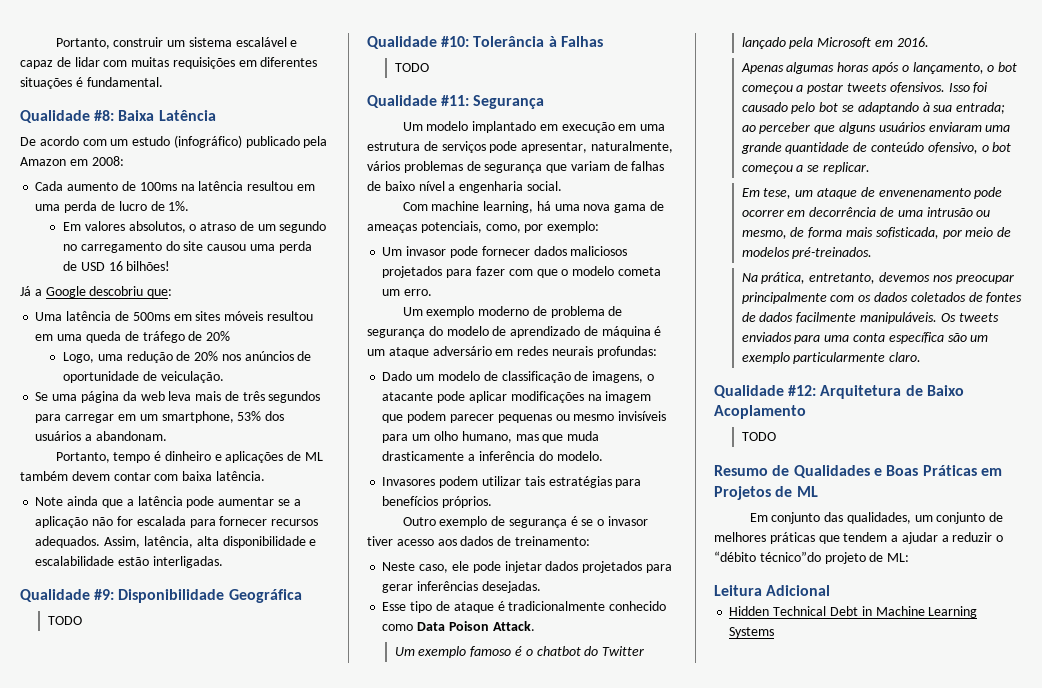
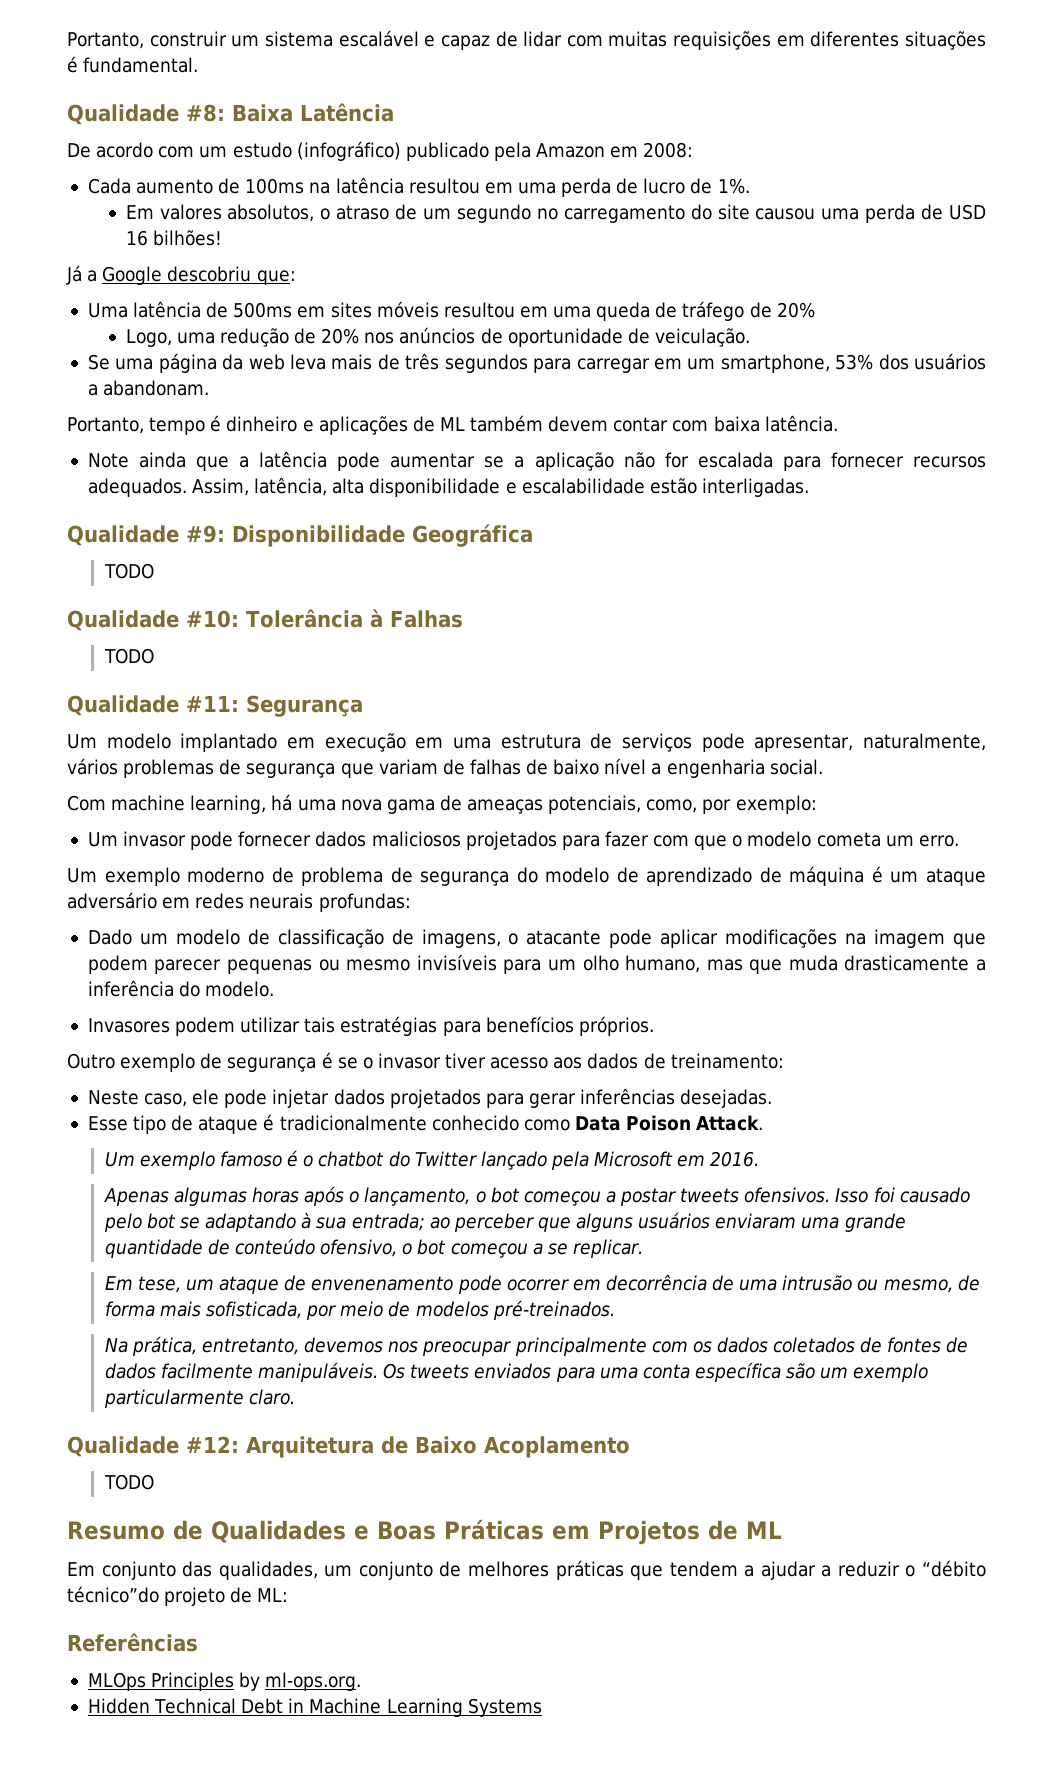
[714,585,831,596] Leitura Adicional -> [67,1633,198,1652] [87,1672,362,1691] Referências // MLOps Principles by ml-ops.org.

